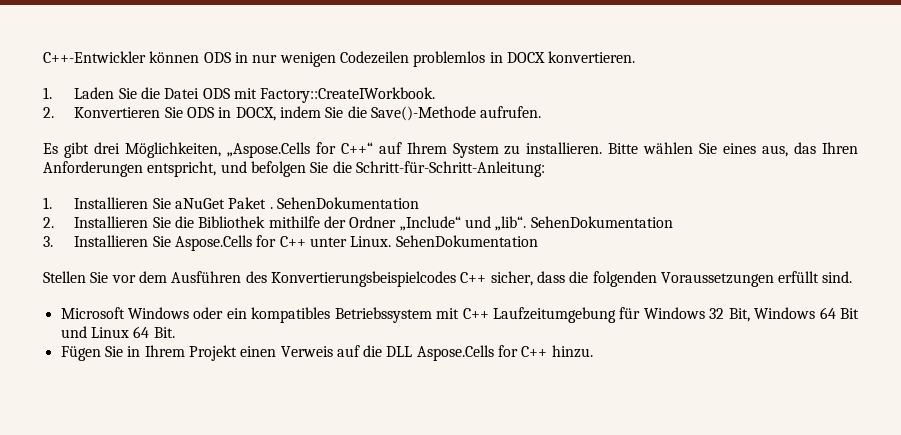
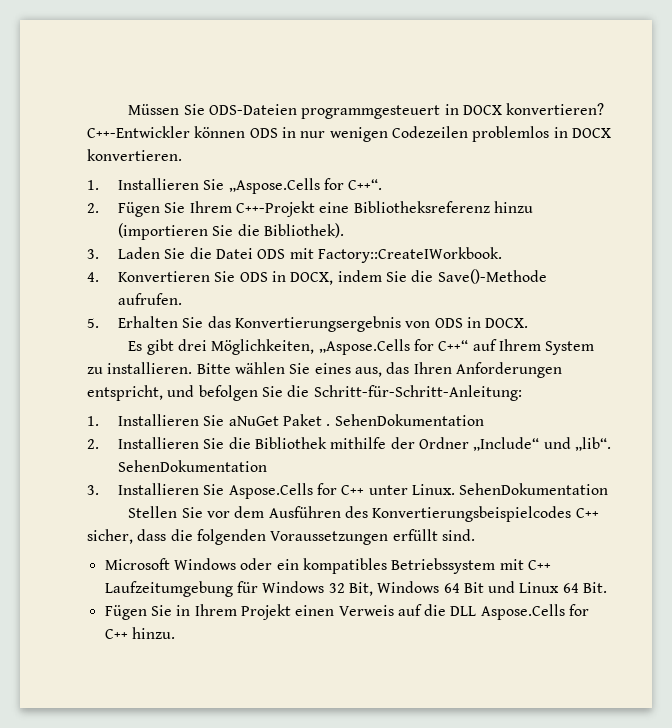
(43, 57) none -> [128,103,605,119] Müssen Sie ODS-Dateien programmgesteuert in DOCX konvertieren?
(52, 93) none -> [118,178,383,194] [87,201,534,217] [118,223,345,240] [87,249,99,259] Installieren Sie „Aspose.Cells for C++“. // 2. Fügen Sie Ihrem C++-Projekt eine Bibliotheksreferenz hinzu (importieren Sie die Bibliothek). // 3.
[43,107,54,118] 2. -> [87,272,99,282] 4.
(542, 112) none -> [87,316,529,332] // 5. Erhalten Sie das Konvertierungsergebnis von ODS in DOCX.

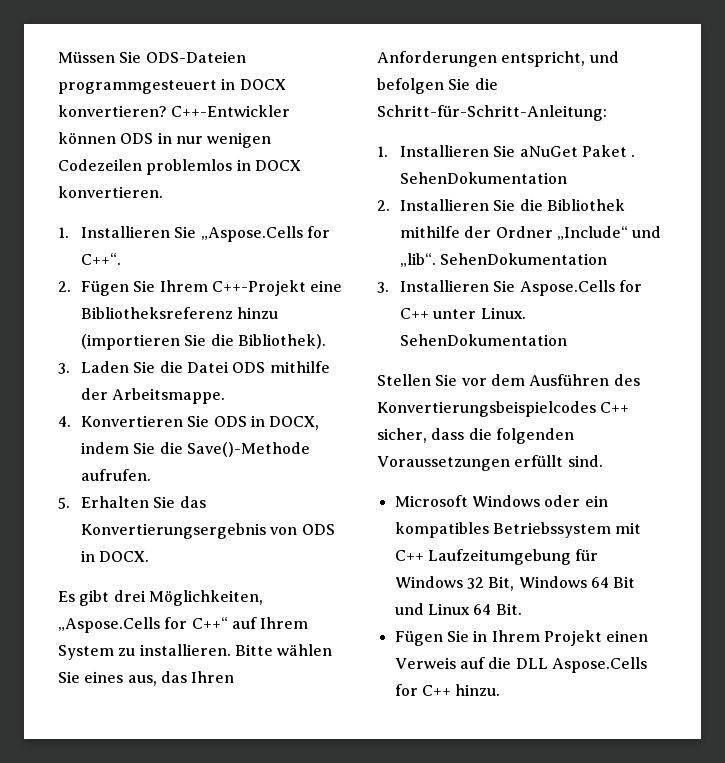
[289,247,503,263] mit Factory::CreateIWorkbook. -> [269,361,330,373] [81,388,226,404] mithilfe der Arbeitsmappe.

